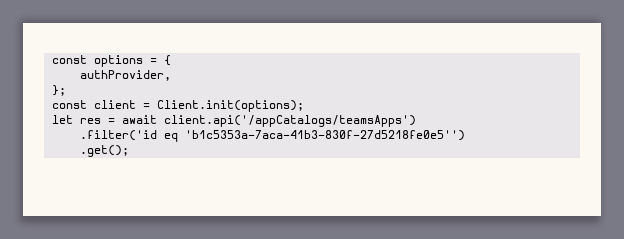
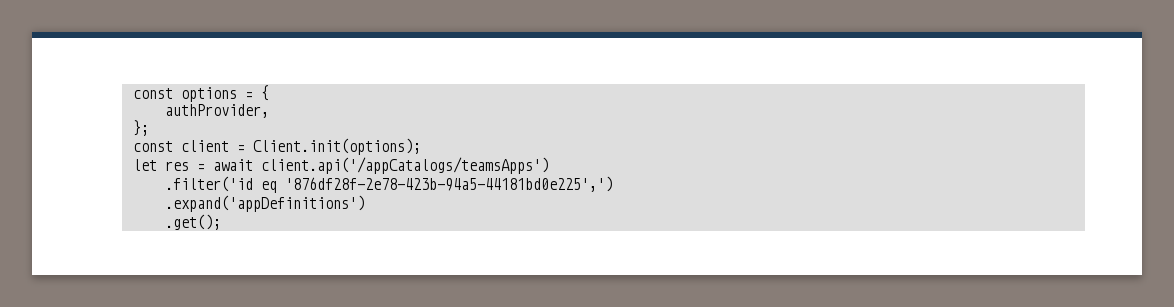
[184,130,465,141] 'b1c5353a-7aca-41b3-830f-27d5218fe0e5'') -> [284,176,613,192] [164,195,365,212] '876df28f-2e78-423b-94a5-44181bd0e225',') // .expand('appDefinitions')

